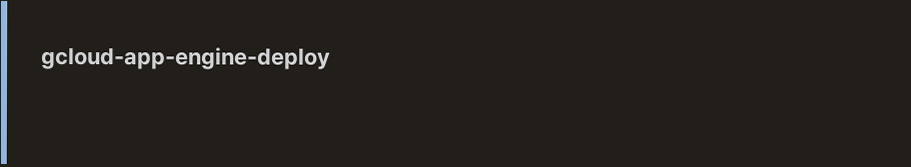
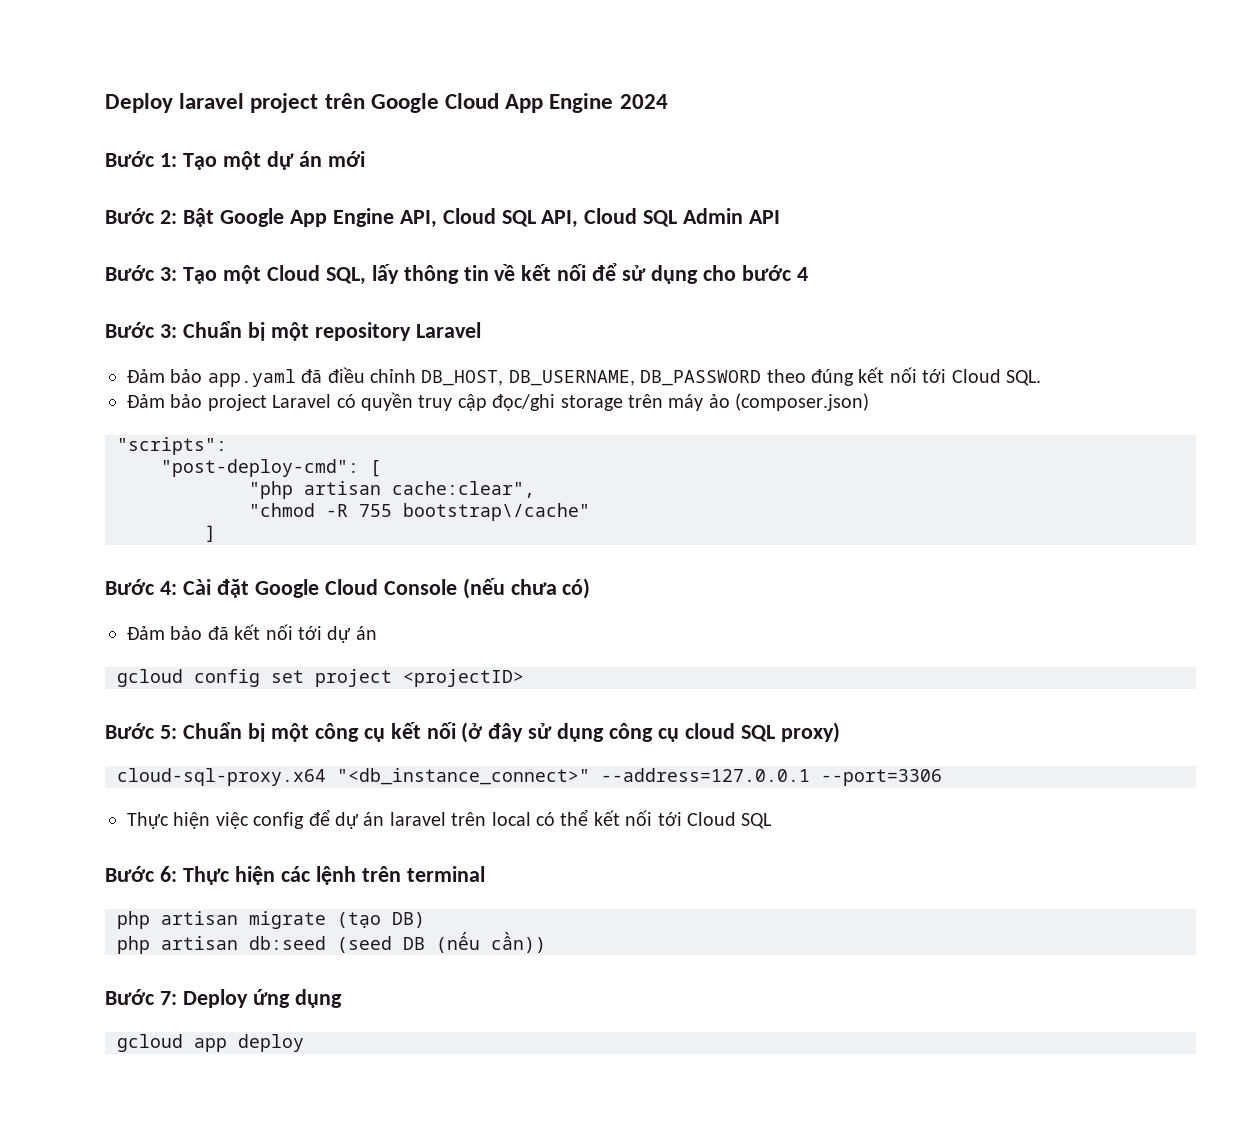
[41,47,331,70] gcloud-app-engine-deploy -> [105,93,668,113] [105,151,365,170] [105,208,781,228] [105,263,808,285] [105,321,481,341] [127,367,1041,387] [127,392,870,411] [117,437,227,455] [161,459,381,477] [249,481,535,499] [249,503,590,521] [205,525,216,542] [105,578,591,599] [127,624,377,643] [117,669,524,687] [105,722,840,743] [117,768,942,786] [127,809,773,829] [105,866,485,885] [117,911,425,929] [117,932,546,954] [105,989,342,1008] [117,1034,304,1052] Deploy laravel project trên Google Cloud App Engine 2024 // Bước 1: Tạo một dự án mới // Bước 2: Bật Google App Engine API, Cloud SQL API, Cloud SQL Admin API // Bước 3: Tạo một Cloud SQL, lấy thông tin về kết nối để sử dụng cho bước 4 // Bước 3: Chuẩn bị một repository Laravel // Đảm bảo app.yaml đã điều chỉnh DB_HOST, DB_USERNAME, DB_PASSWORD theo đúng kết nối tới Cloud SQL. // Đảm bảo project Laravel có quyền truy cập đọc/ghi storage trên máy ảo (composer.json) // "scripts": // "post-deploy-cmd": [ // "php artisan cache:clear", // "chmod -R 755 bootstrap\/cache" // ] // Bước 4: Cài đặt Google Cloud Console (nếu chưa có) // Đảm bảo đã kết nối tới dự án // gcloud config set project <projectID> // Bước 5: Chuẩn bị một công cụ kết nối (ở đây sử dụng công cụ cloud SQL proxy) // cloud-sql-proxy.x64 "<db_instance_connect>" --address=127.0.0.1 --port=3306 // Thực hiện việc config để dự án laravel trên local có thể kết nối tới Cloud SQL // Bước 6: Thực hiện các lệnh trên terminal // php artisan migrate (tạo DB) // php artisan db:seed (seed DB (nếu cần)) // Bước 7: Deploy ứng dụng // gcloud app deploy

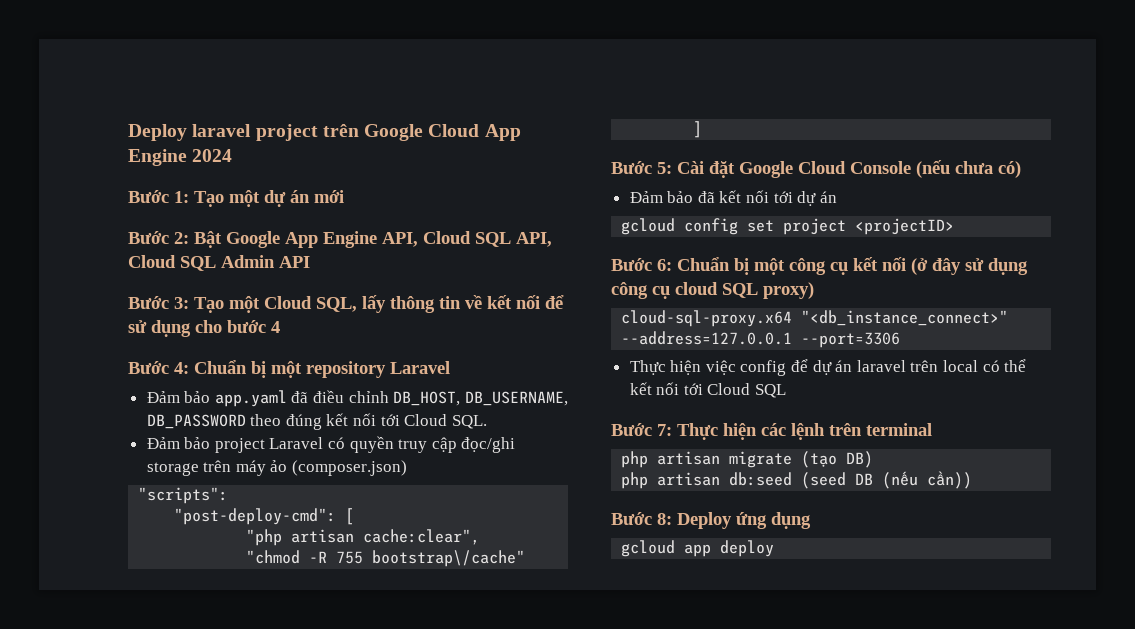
[159,324,177,338] 3: -> [174,362,189,374] 4:
[159,581,177,595] 4: -> [657,162,672,174] 5:
[159,725,177,739] 5: -> [657,259,672,271] 6:
[159,866,177,882] 6: -> [657,424,672,436] 7:
[159,991,177,1005] 7: -> [657,513,672,525] 8:

